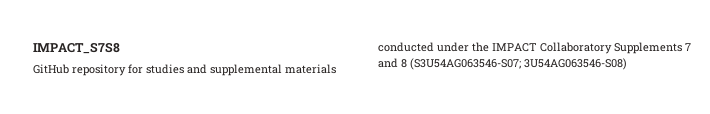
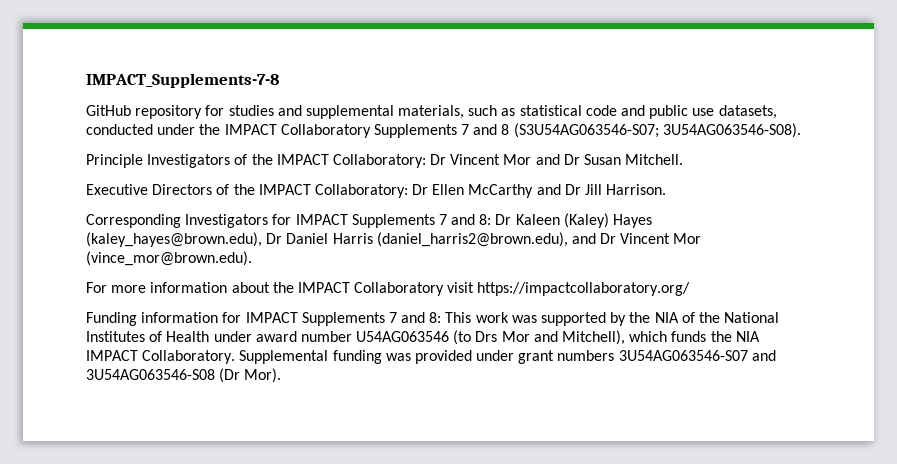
[33,42,120,54] IMPACT_S7S8 -> [86,73,279,88] IMPACT_Supplements-7-8
[285,64,336,74] materials -> [398,105,777,119] materials, such as statistical code and public use datasets,
[524,58,627,70] 3U54AG063546-S08) -> [662,123,801,138] [86,154,684,168] [86,184,667,198] [86,213,653,228] [86,232,702,247] [86,251,252,266] [86,282,691,296] [86,312,780,326] [86,330,760,345] [86,350,776,364] [86,368,282,383] 3U54AG063546-S08). // Principle Investigators of the IMPACT Collaboratory: Dr Vincent Mor and Dr Susan Mitchell. // Executive Directors of the IMPACT Collaboratory: Dr Ellen McCarthy and Dr Jill Harrison. // Corresponding Investigators for IMPACT Supplements 7 and 8: Dr Kaleen (Kaley) Hayes (kaley_hayes@brown.edu), Dr Daniel Harris (daniel_harris2@brown.edu), and Dr Vincent Mor (vince_mor@brown.edu). // For more information about the IMPACT Collaboratory visit https://impactcollaboratory.org/ // Funding information for IMPACT Supplements 7 and 8: This work was supported by the NIA of the National Institutes of Health under award number U54AG063546 (to Drs Mor and Mitchell), which funds the NIA IMPACT Collaboratory. Supplemental funding was provided under grant numbers 3U54AG063546-S07 and 3U54AG063546-S08 (Dr Mor).

